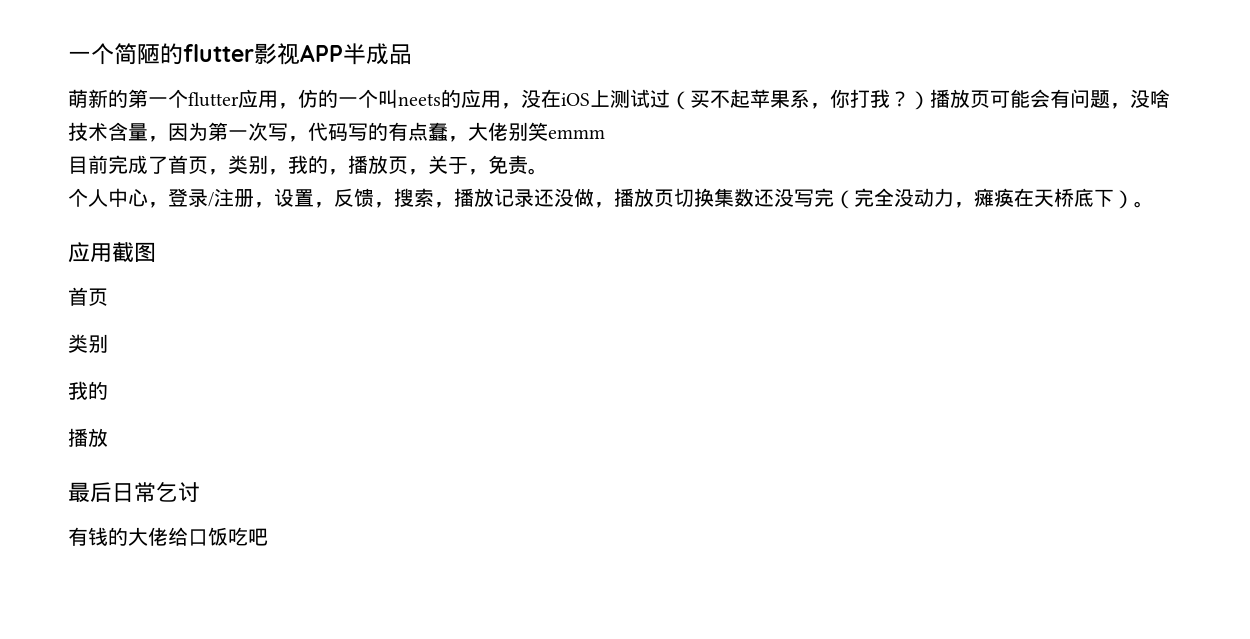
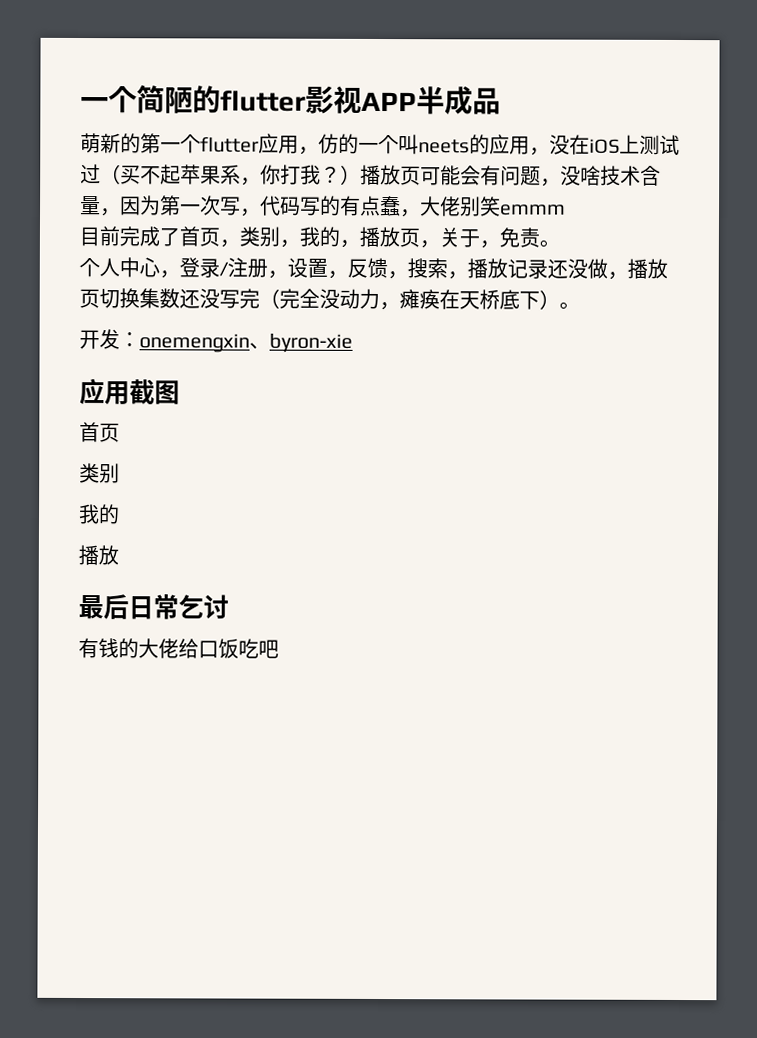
(1154, 204) none -> [79,329,353,353] // 开发：onemengxin、byron-xie

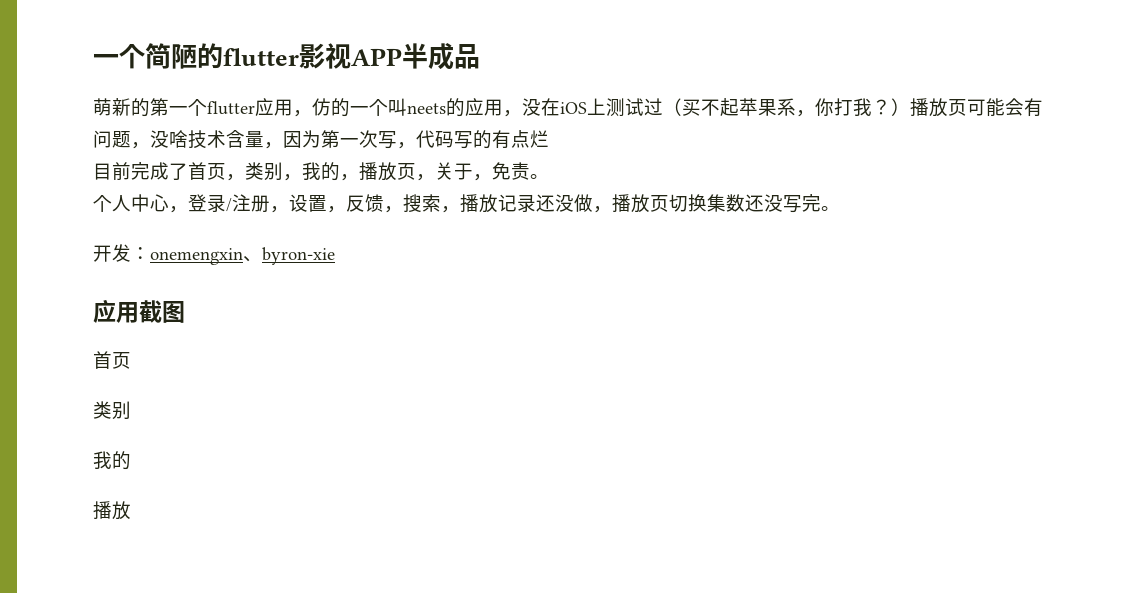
[380,196,566,218] 蠢，大佬别笑emmm -> [530,130,549,148] 烂
[259,288,560,311] （完全没动力，瘫痪在天桥底下） -> (821, 203) none
[78,594,229,620] [78,638,279,659] // 最后日常乞讨 // 有钱的大佬给口饭吃吧 -> (131, 510) none

